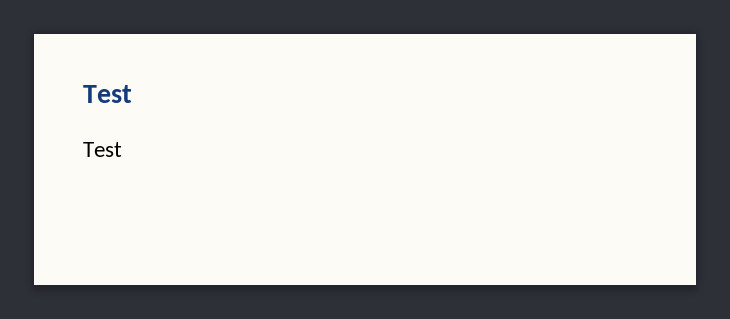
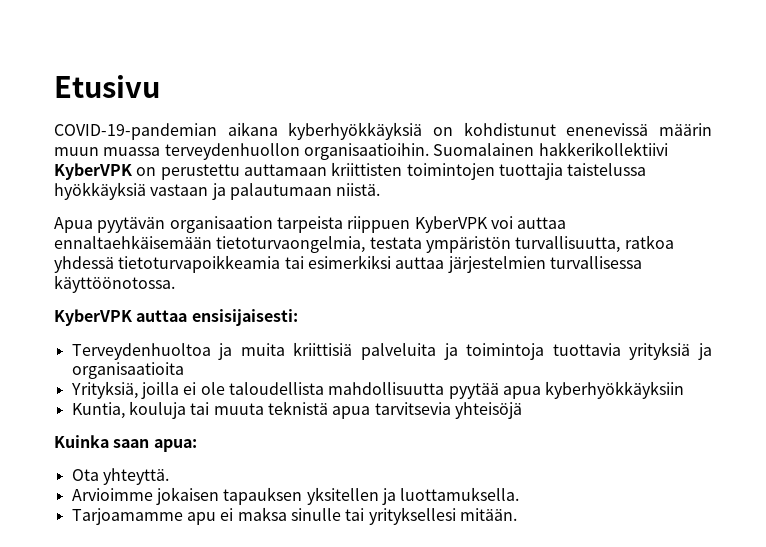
[83,85,132,103] [83,142,122,157] Test // Test -> [54,75,160,98] [54,122,712,140] [54,142,668,160] [54,162,647,180] [54,182,381,200] [54,216,567,233] [54,235,674,253] [54,255,642,273] [54,275,175,293] [54,309,298,326] [71,342,713,360] [71,362,184,379] [70,381,685,399] [71,401,522,419] [54,435,197,452] [71,468,169,485] [71,487,520,505] [71,507,517,525] Etusivu // COVID-19-pandemian aikana kyberhyökkäyksiä on kohdistunut enenevissä määrin muun muassa terveydenhuollon organisaatioihin. Suomalainen hakkerikollektiivi KyberVPK on perustettu auttamaan kriittisten toimintojen tuottajia taistelussa hyökkäyksiä vastaan ja palautumaan niistä. // Apua pyytävän organisaation tarpeista riippuen KyberVPK voi auttaa ennaltaehkäisemään tietoturvaongelmia, testata ympäristön turvallisuutta, ratkoa yhdessä tietoturvapoikkeamia tai esimerkiksi auttaa järjestelmien turvallisessa käyttöönotossa. // KyberVPK auttaa ensisijaisesti: // Terveydenhuoltoa ja muita kriittisiä palveluita ja toimintoja tuottavia yrityksiä ja organisaatioita // Yrityksiä, joilla ei ole taloudellista mahdollisuutta pyytää apua kyberhyökkäyksiin // Kuntia, kouluja tai muuta teknistä apua tarvitsevia yhteisöjä // Kuinka saan apua: // Ota yhteyttä. // Arvioimme jokaisen tapauksen yksitellen ja luottamuksella. // Tarjoamamme apu ei maksa sinulle tai yrityksellesi mitään.

